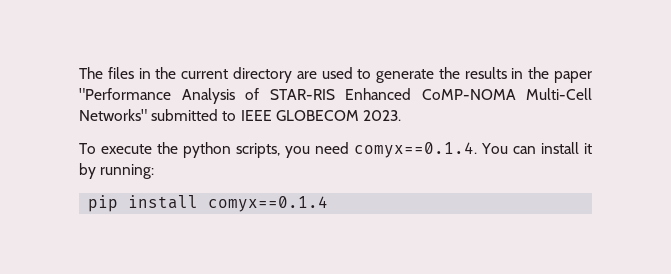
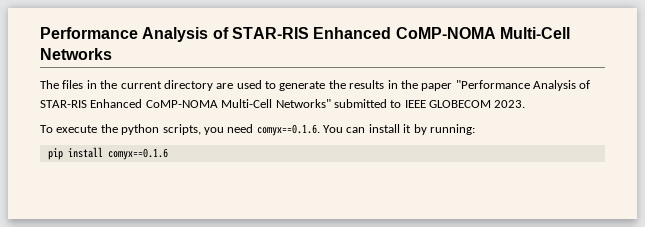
(79, 73) none -> [40,27,570,42] [40,48,112,60] Performance Analysis of STAR-RIS Enhanced CoMP-NOMA Multi-Cell Networks //
[354,142,478,158] comyx==0.1.4. -> [256,124,320,136] comyx==0.1.6.
[208,196,329,212] comyx==0.1.4 -> [107,148,168,160] comyx==0.1.6

